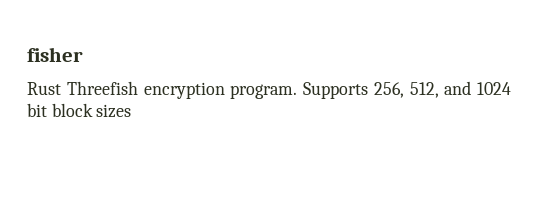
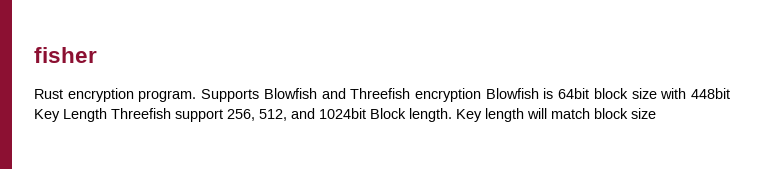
[66,81,138,95] Threefish -> (63, 94) none
[373,81,511,98] [27,103,132,118] 256, 512, and 1024 bit block sizes -> [263,88,730,102] [34,108,656,122] Blowfish and Threefish encryption Blowfish is 64bit block size with 448bit Key Length Threefish support 256, 512, and 1024bit Block length. Key length will match block size

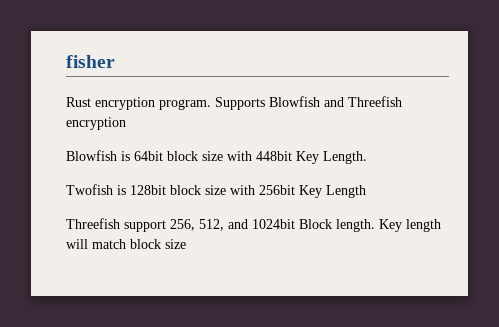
(482, 95) none -> (126, 123) //
(60, 115) none -> [323,151,367,164] [66,184,322,198] Length. // Twofish is 128bit block size with 256bit Key
(107, 115) none -> (366, 191) //

